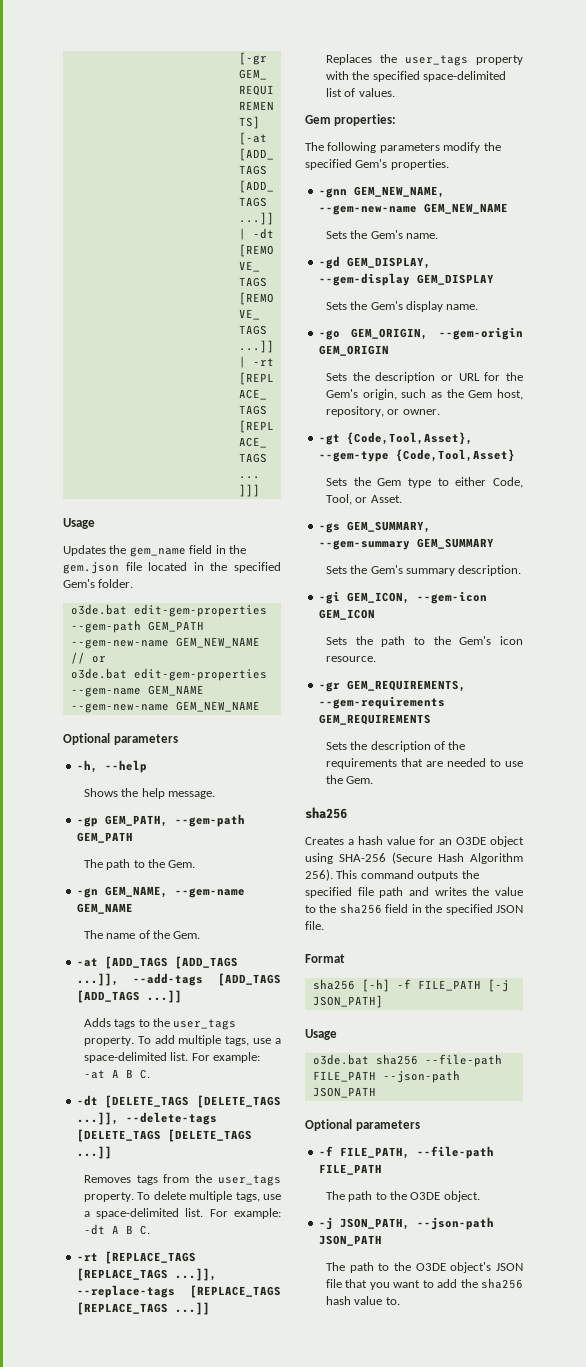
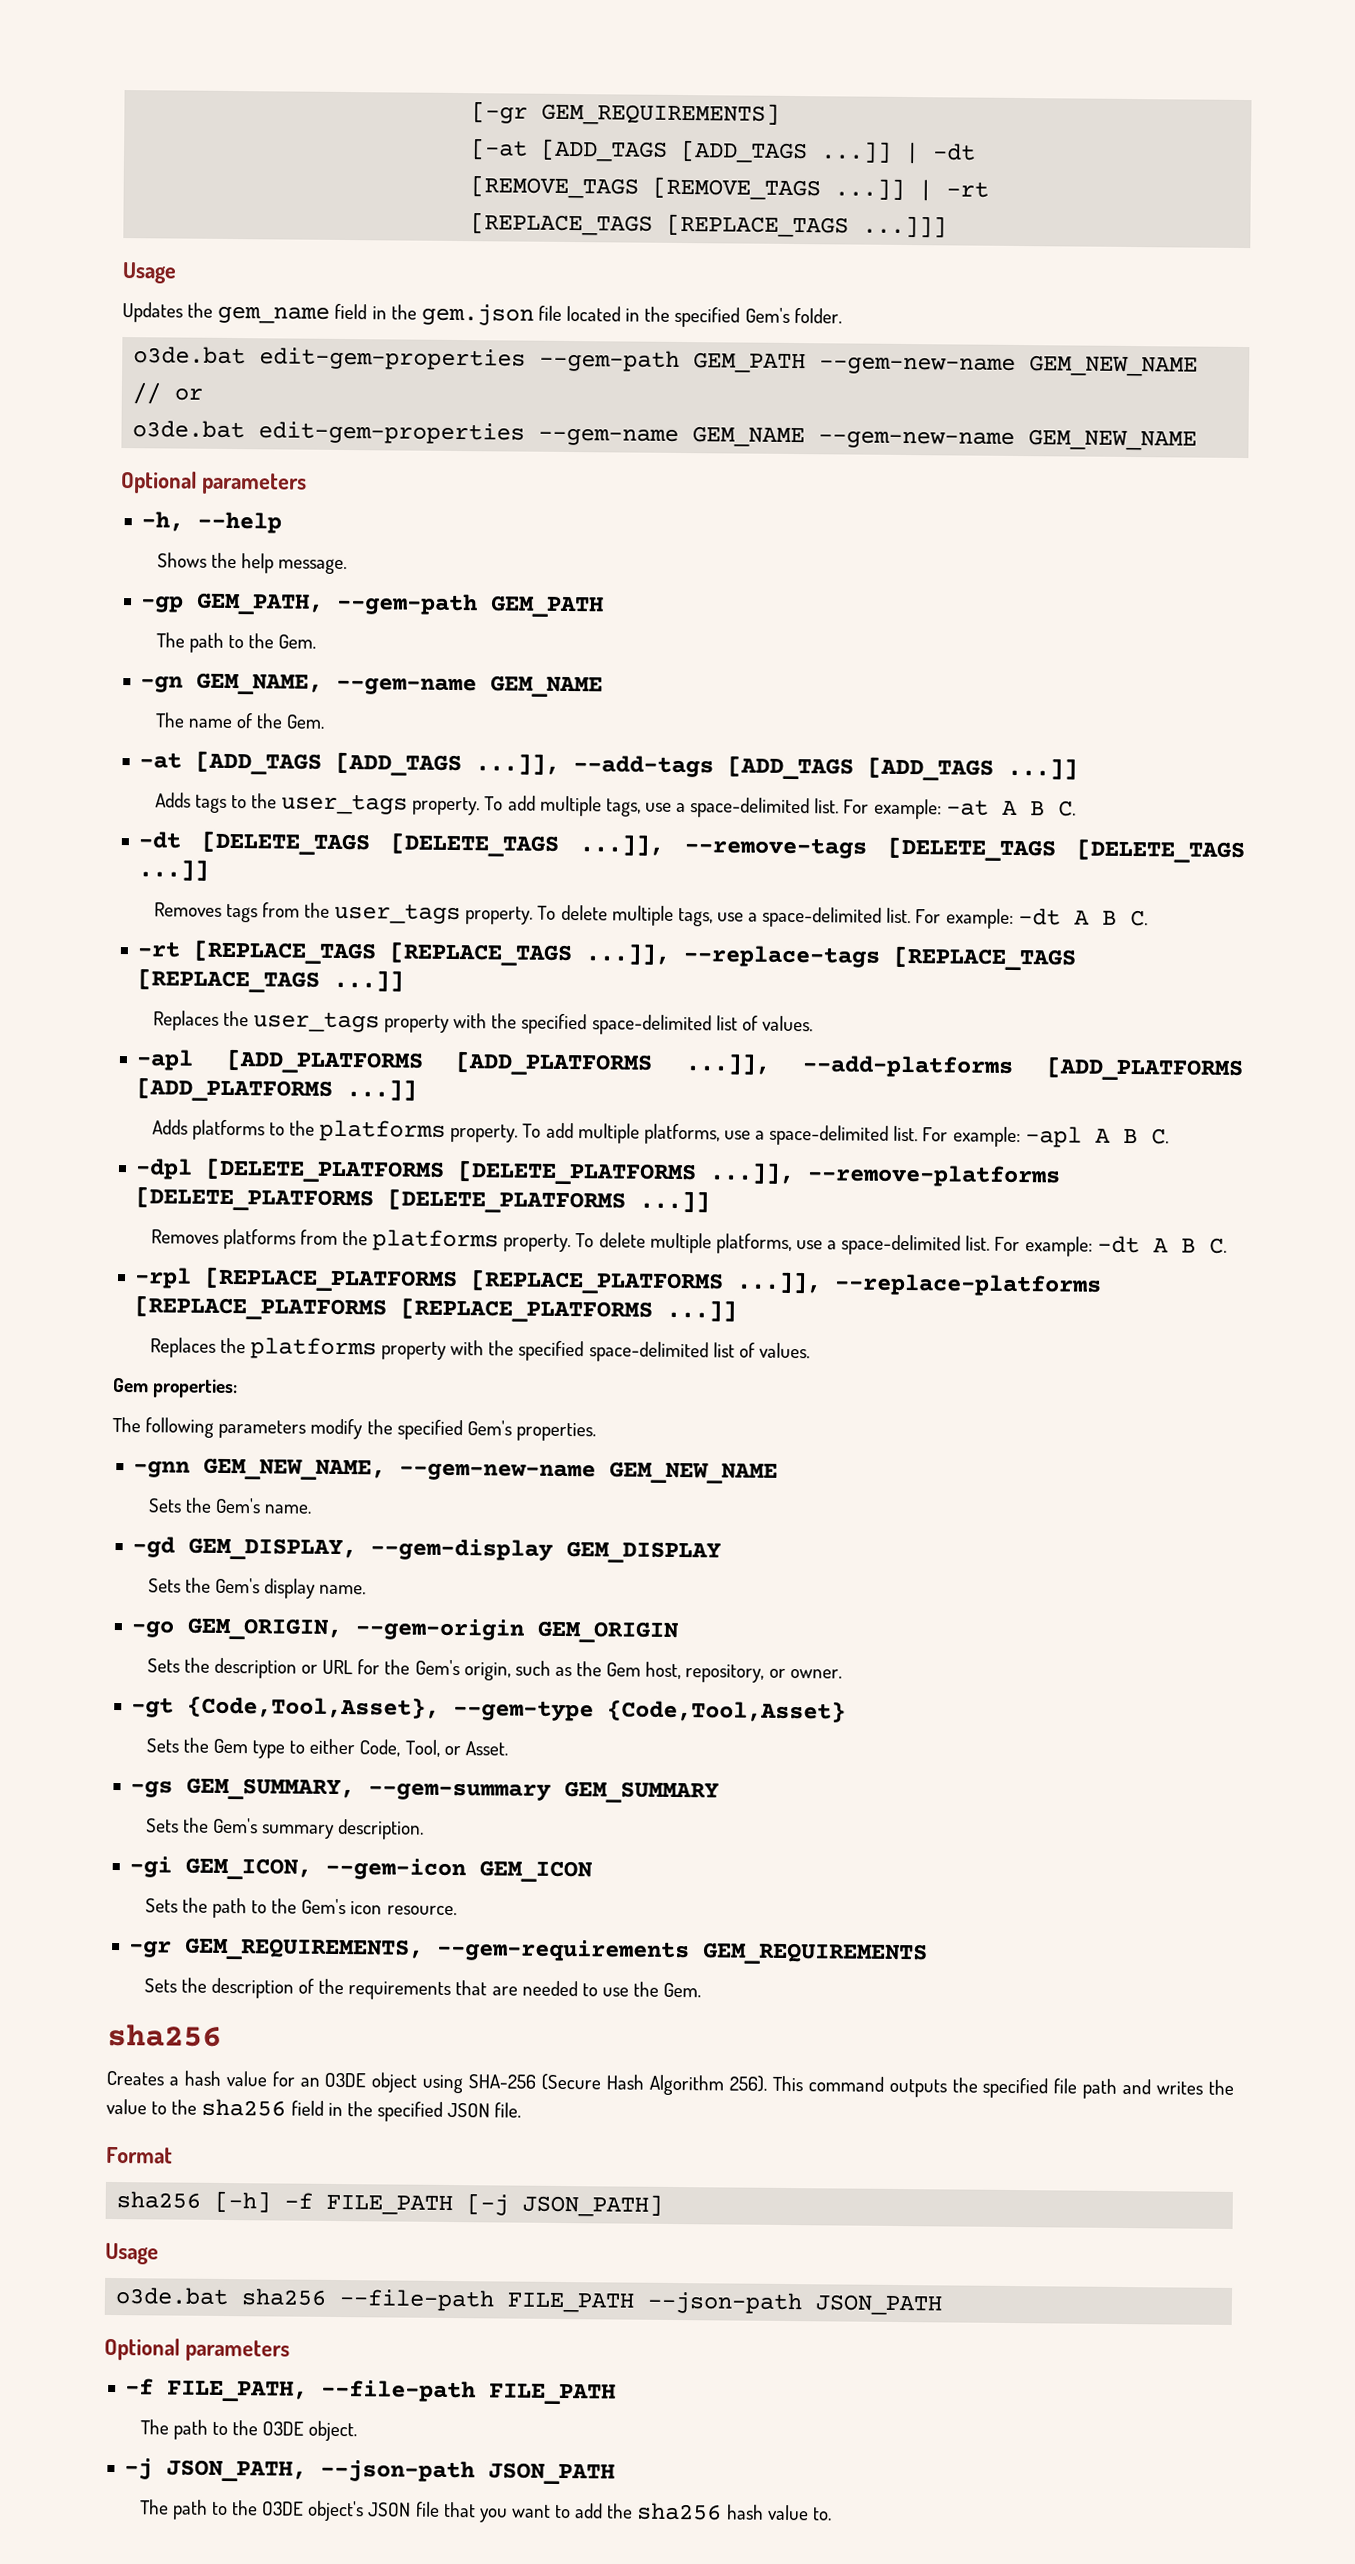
[125,1112,217,1125] --delete-tags -> [683,837,867,859] --remove-tags
(395, 92) none -> [135,1048,1244,1083] [135,1077,417,1103] [151,1119,1169,1148] [134,1157,1061,1188] [134,1186,710,1215] [150,1228,1227,1257] [133,1266,1102,1297] [133,1295,737,1324] [149,1337,810,1363] // -apl [ADD_PLATFORMS [ADD_PLATFORMS ...]], --add-platforms [ADD_PLATFORMS [ADD_PLATFORMS ...]] // Adds platforms to the platforms property. To add multiple platforms, use a space-delimited list. For example: -apl A B C. // -dpl [DELETE_PLATFORMS [DELETE_PLATFORMS ...]], --remove-platforms [DELETE_PLATFORMS [DELETE_PLATFORMS ...]] // Removes platforms from the platforms property. To delete multiple platforms, use a space-delimited list. For example: -dt A B C. // -rpl [REPLACE_PLATFORMS [REPLACE_PLATFORMS ...]], --replace-platforms [REPLACE_PLATFORMS [REPLACE_PLATFORMS ...]] // Replaces the platforms property with the specified space-delimited list of values.

